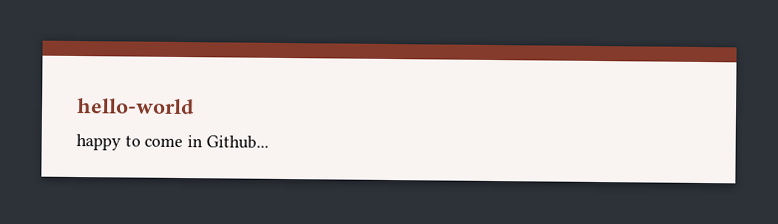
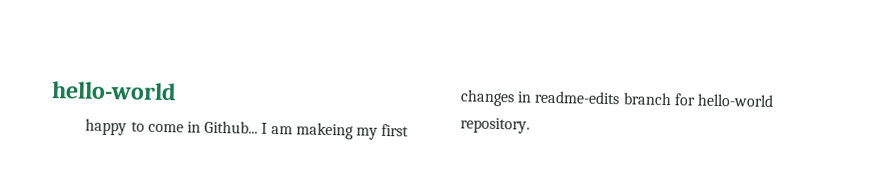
(269, 142) none -> [261,122,410,140] [460,89,774,107] [460,117,530,134] I am makeing my first changes in readme-edits branch for hello-world repository.

